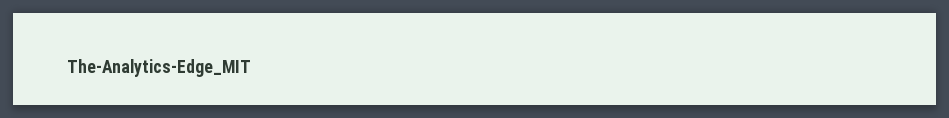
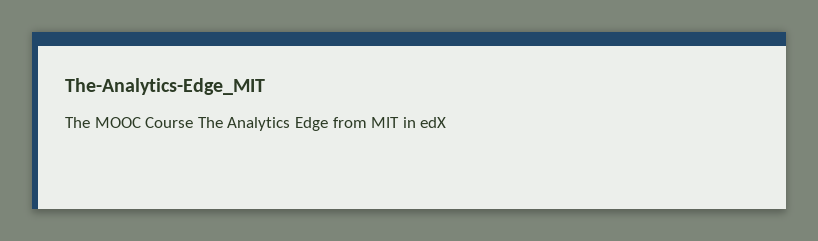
(251, 68) none -> [65,117,447,131] // The MOOC Course The Analytics Edge from MIT in edX

